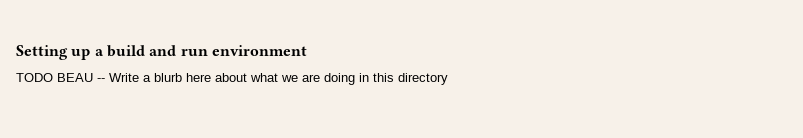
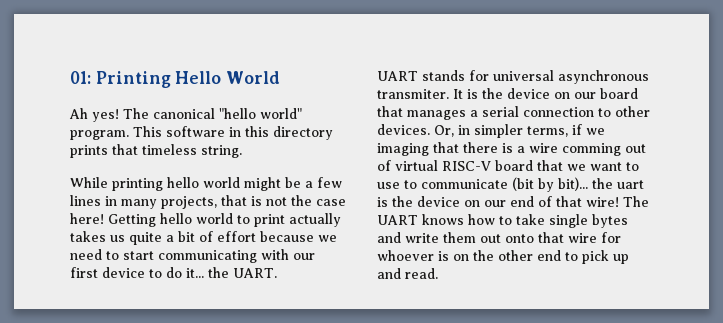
[16,45,307,60] [16,73,448,85] Setting up a build and run environment // TODO BEAU -- Write a blurb here about what we are doing in this directory -> [70,71,281,88] [69,108,302,122] [70,126,333,140] [70,144,242,158] [70,177,342,191] [70,195,346,209] [70,213,341,227] [70,231,337,245] [70,249,315,263] [70,267,277,278] [377,70,649,84] [377,88,638,99] [377,106,650,120] [377,124,605,138] [377,142,646,156] [377,160,639,171] [377,177,644,192] [377,196,649,207] [377,214,628,228] [377,232,621,243] [377,250,629,264] [377,268,438,279] 01: Printing Hello World // Ah yes! The canonical "hello world" program. This software in this directory prints that timeless string. // While printing hello world might be a few lines in many projects, that is not the case here! Getting hello world to print actually takes us quite a bit of effort because we need to start communicating with our first device to do it... the UART. // UART stands for universal asynchronous transmiter. It is the device on our board that manages a serial connection to other devices. Or, in simpler terms, if we imaging that there is a wire comming out of virtual RISC-V board that we want to use to communicate (bit by bit)... the uart is the device on our end of that wire! The UART knows how to take single bytes and write them out onto that wire for whoever is on the other end to pick up and read.

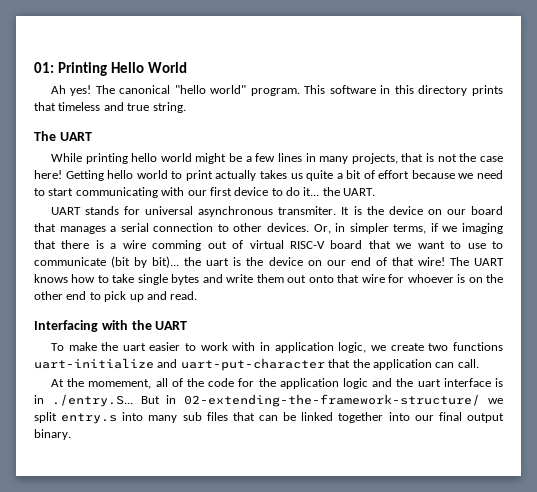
(197, 149) none -> [103,102,150,111] and true
(242, 151) none -> [34,131,92,141] // The UART
(438, 273) none -> [34,320,188,332] [50,342,504,353] [34,358,479,371] [50,378,503,389] [34,394,504,407] [34,412,505,424] [34,429,71,440] // Interfacing with the UART // To make the uart easier to work with in application logic, we create two functions uart-initialize and uart-put-character that the application can call. // At the momement, all of the code for the application logic and the uart interface is in ./entry.S... But in 02-extending-the-framework-structure/ we split entry.s into many sub files that can be linked together into our final output binary.

